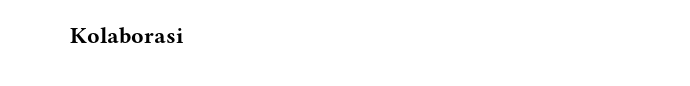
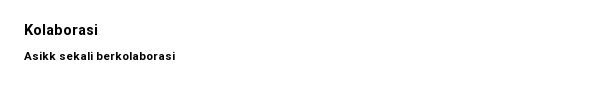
(184, 35) none -> [24,51,176,60] // Asikk sekali berkolaborasi

